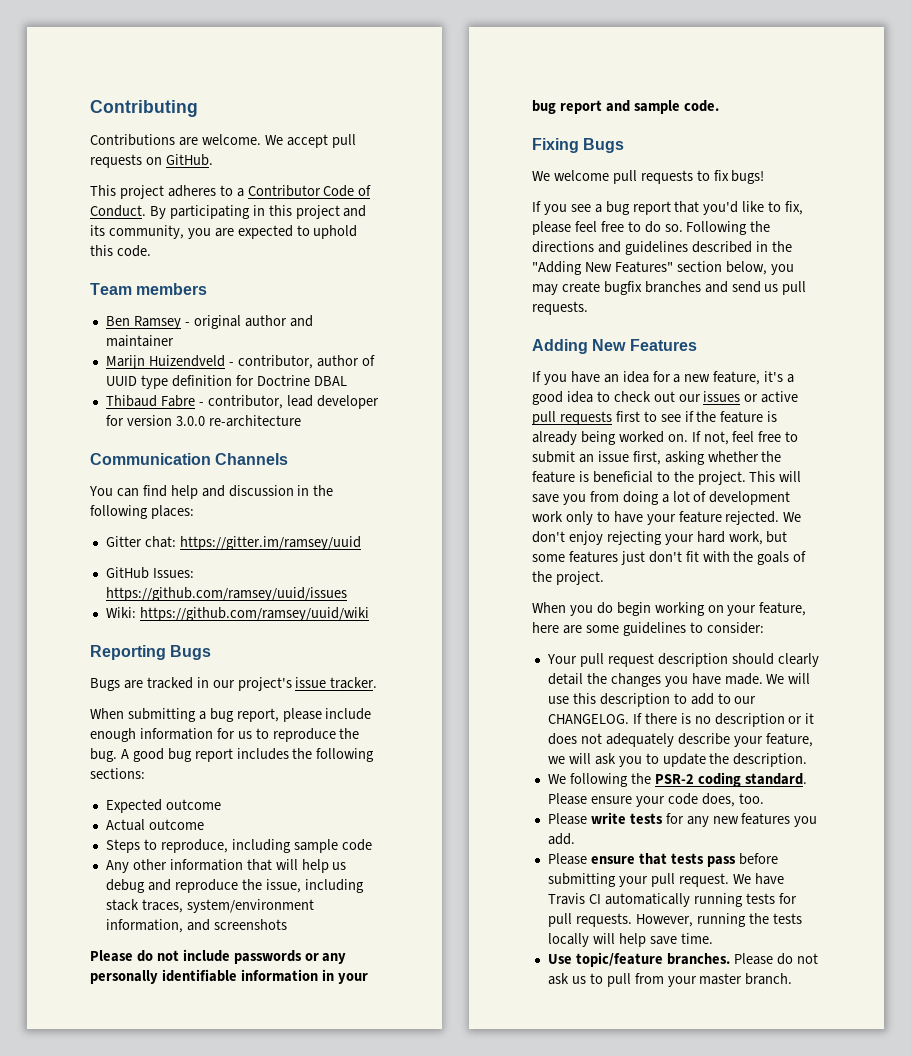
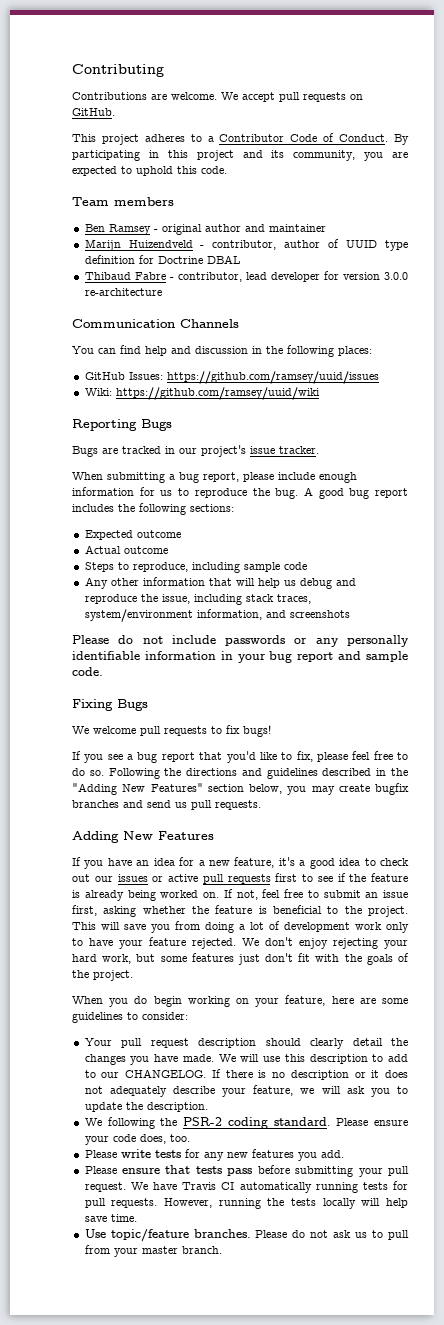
[105,536,361,550] // Gitter chat: https://gitter.im/ramsey/uuid -> (372, 351) none

